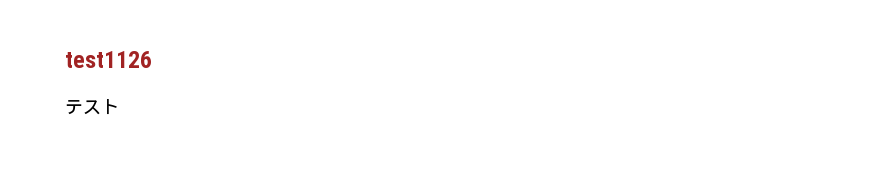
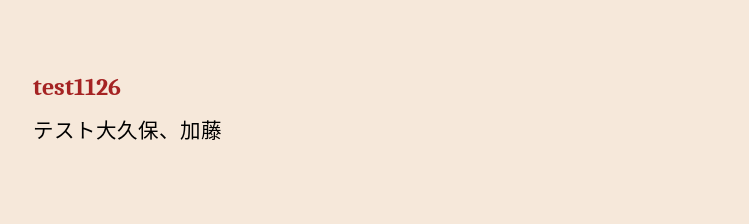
(119, 107) none -> [96,120,222,140] 大久保、加藤

